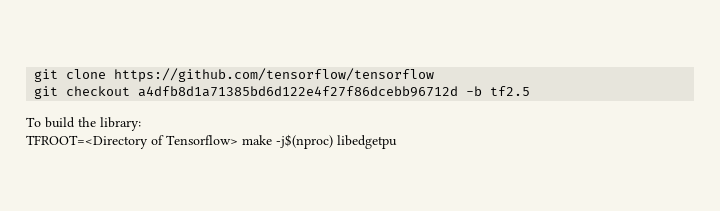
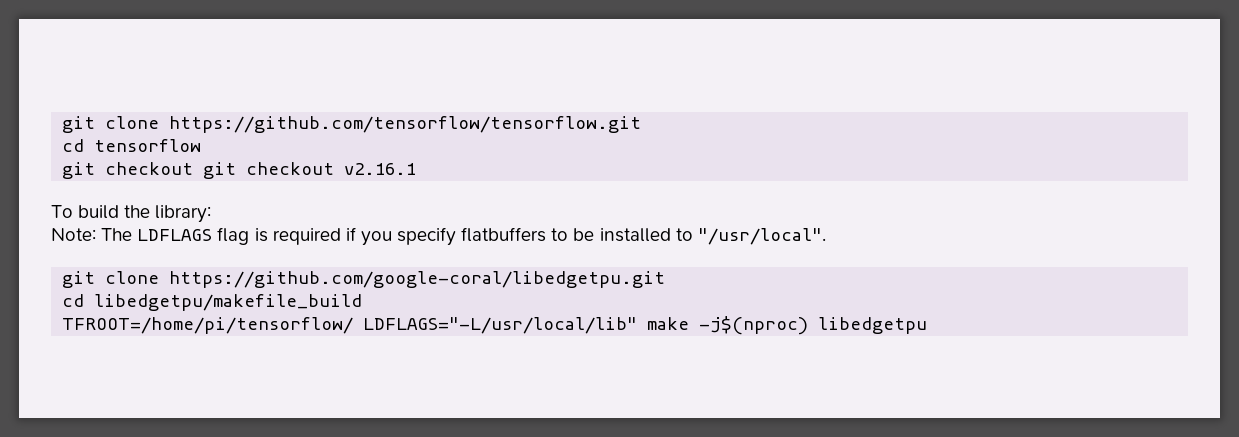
[34,68,435,82] [34,86,531,99] git clone https://github.com/tensorflow/tensorflow // git checkout a4dfb8d1a71385bd6d122e4f27f86dcebb96712d -b tf2.5 -> [62,116,642,133] [62,139,202,152] [62,162,417,179] git clone https://github.com/tensorflow/tensorflow.git // cd tensorflow // git checkout git checkout v2.16.1
[26,135,238,149] TFROOT=<Directory of Tensorflow> -> [51,227,826,246] [62,271,666,288] [62,294,363,311] [62,317,638,334] Note: The LDFLAGS flag is required if you specify flatbuffers to be installed to "/usr/local". // git clone https://github.com/google-coral/libedgetpu.git // cd libedgetpu/makefile_build // TFROOT=/home/pi/tensorflow/ LDFLAGS="-L/usr/local/lib"

